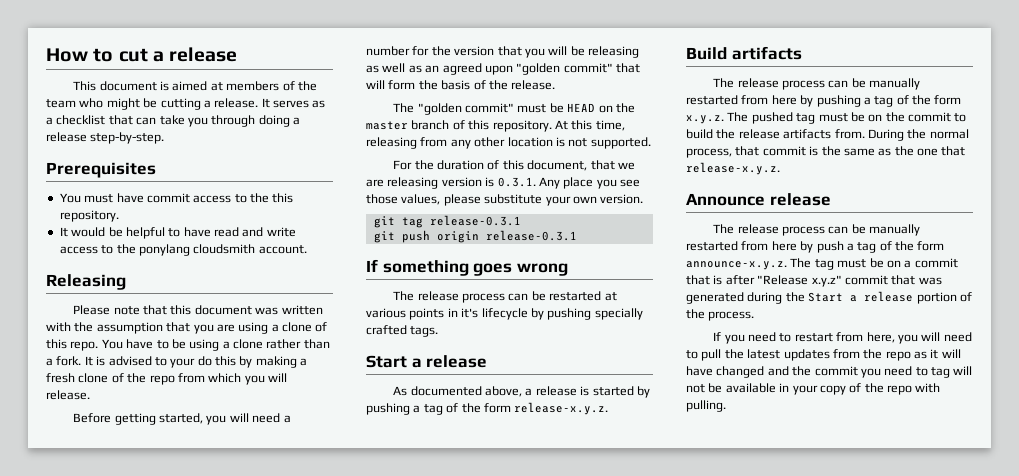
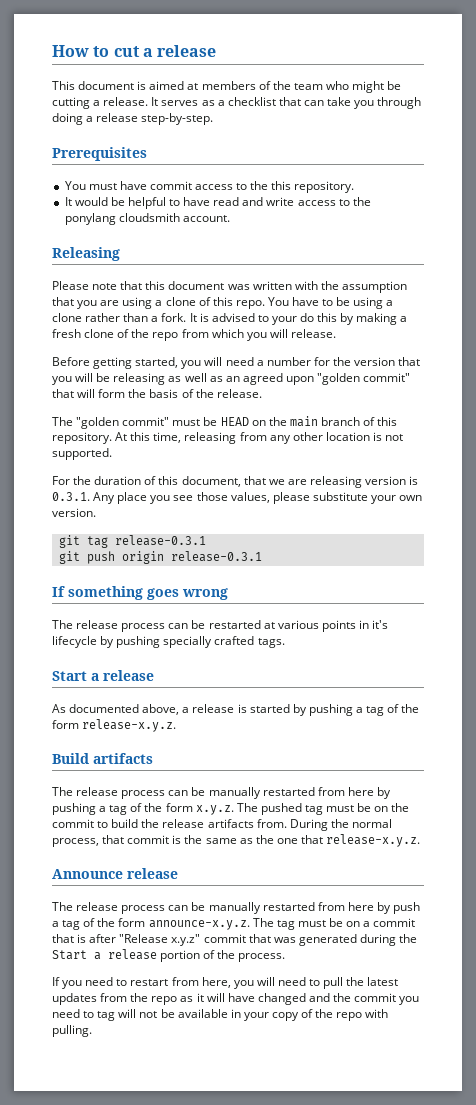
[366,121,408,130] master -> [289,416,318,427] main

